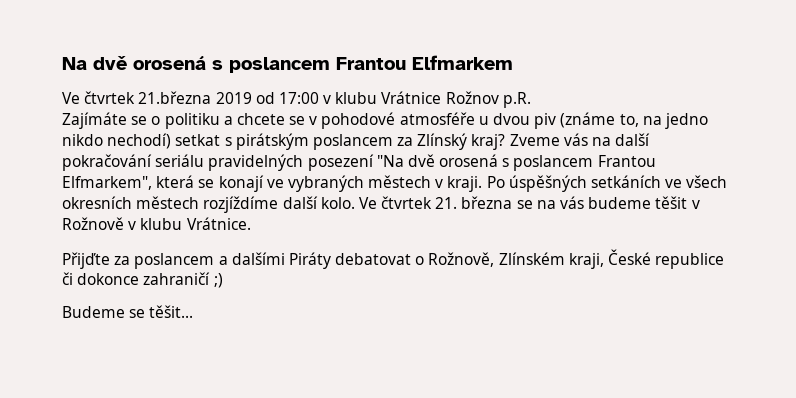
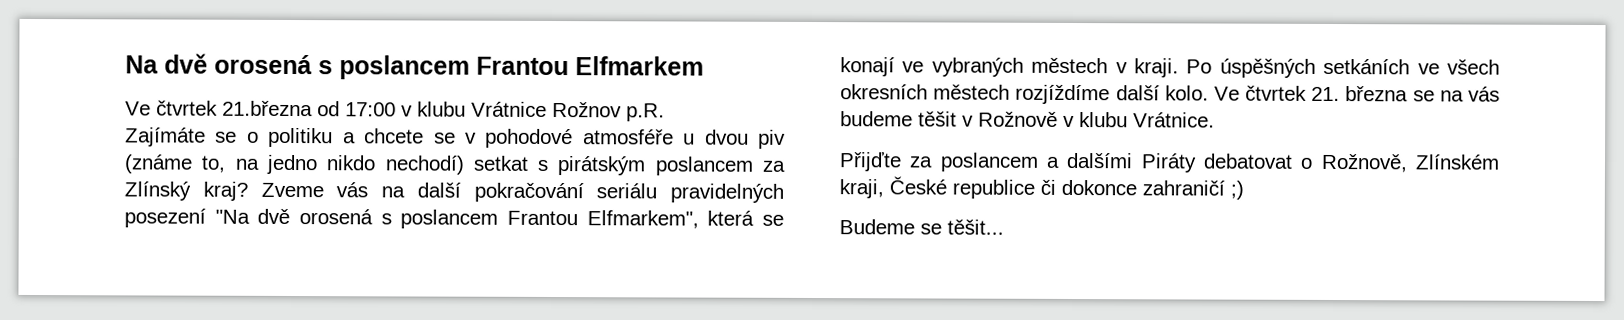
[215,92,252,104] 2019 -> (313, 108) none

